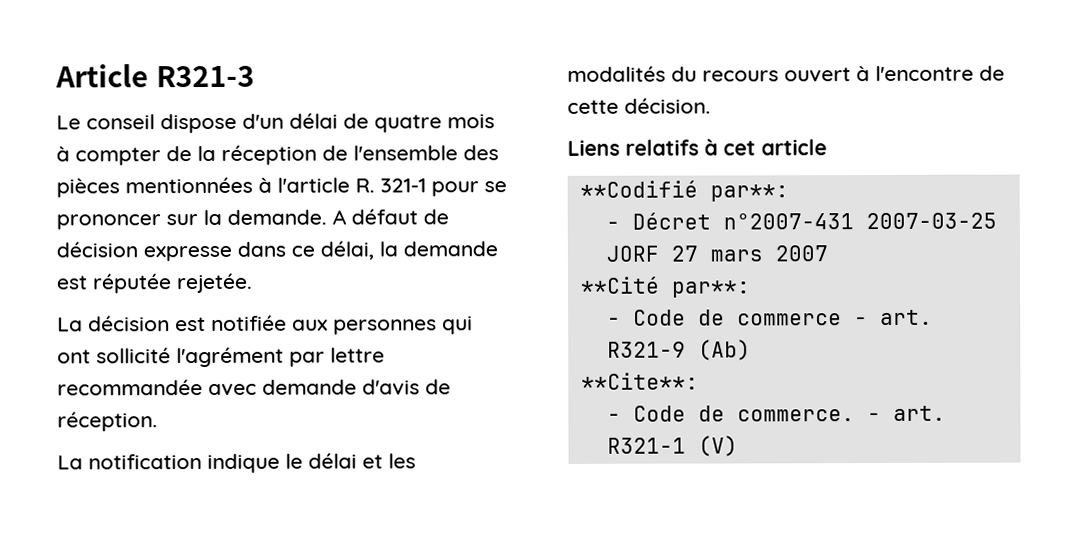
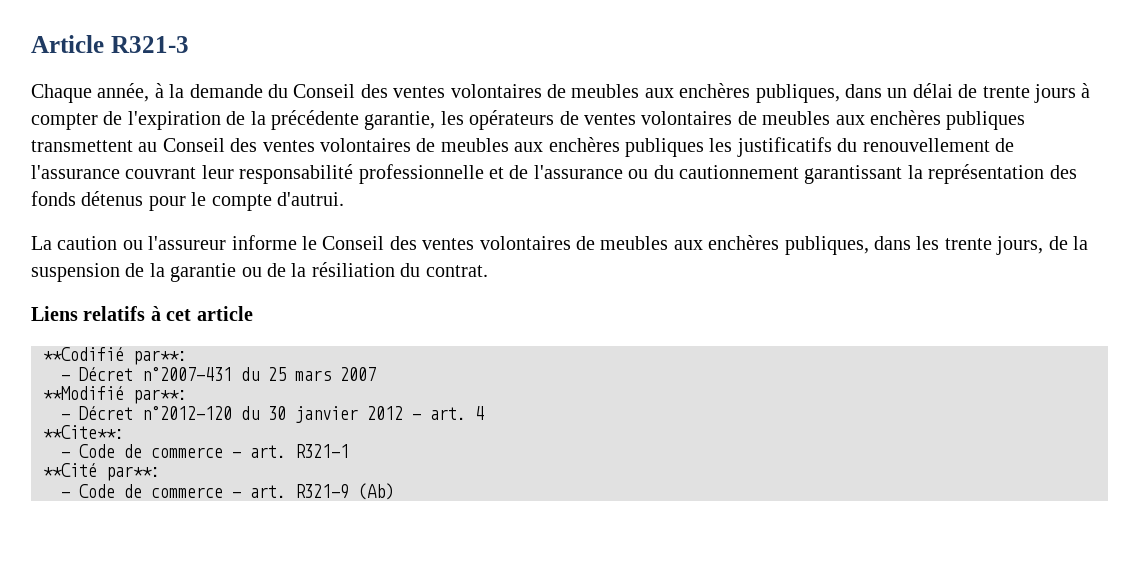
[56,112,495,134] [56,144,499,166] [56,176,507,198] [56,208,449,230] [56,240,498,262] [57,272,253,294] [57,314,473,335] [57,346,385,368] [57,379,451,396] [57,411,158,432] [57,452,416,474] [567,65,1005,83] [567,97,711,114] Le conseil dispose d'un délai de quatre mois à compter de la réception de l'ensemble des pièces mentionnées à l'article R. 321-1 pour se prononcer sur la demande. A défaut de décision expresse dans ce délai, la demande est réputée rejetée. // La décision est notifiée aux personnes qui ont sollicité l'agrément par lettre recommandée avec demande d'avis de réception. // La notification indique le délai et les modalités du recours ouvert à l'encontre de cette décision. -> [31,83,1091,103] [31,110,1026,130] [31,137,1014,157] [31,164,1077,184] [31,191,344,211] [31,235,1088,255] [31,262,488,282] Chaque année, à la demande du Conseil des ventes volontaires de meubles aux enchères publiques, dans un délai de trente jours à compter de l'expiration de la précédente garantie, les opérateurs de ventes volontaires de meubles aux enchères publiques transmettent au Conseil des ventes volontaires de meubles aux enchères publiques les justificatifs du renouvellement de l'assurance couvrant leur responsabilité professionnelle et de l'assurance ou du cautionnement garantissant la représentation des fonds détenus pour le compte d'autrui. // La caution ou l'assureur informe le Conseil des ventes volontaires de meubles aux enchères publiques, dans les trente jours, de la suspension de la garantie ou de la résiliation du contrat.
[865,212,997,230] [605,245,698,262] 2007-03-25 JORF 27 -> [241,367,286,381] du 25
(828, 253) none -> [43,386,187,404] [61,406,484,423] [43,425,124,439] [61,444,349,458] // **Modifié par**: // - Décret n°2012-120 du 30 janvier 2012 - art. 4 // **Cite**: // - Code de commerce - art. R321-1
[580,372,699,390] [606,405,946,422] [606,435,738,457] // **Cite**: // - Code de commerce. - art. R321-1 (V) -> (394, 491) none

